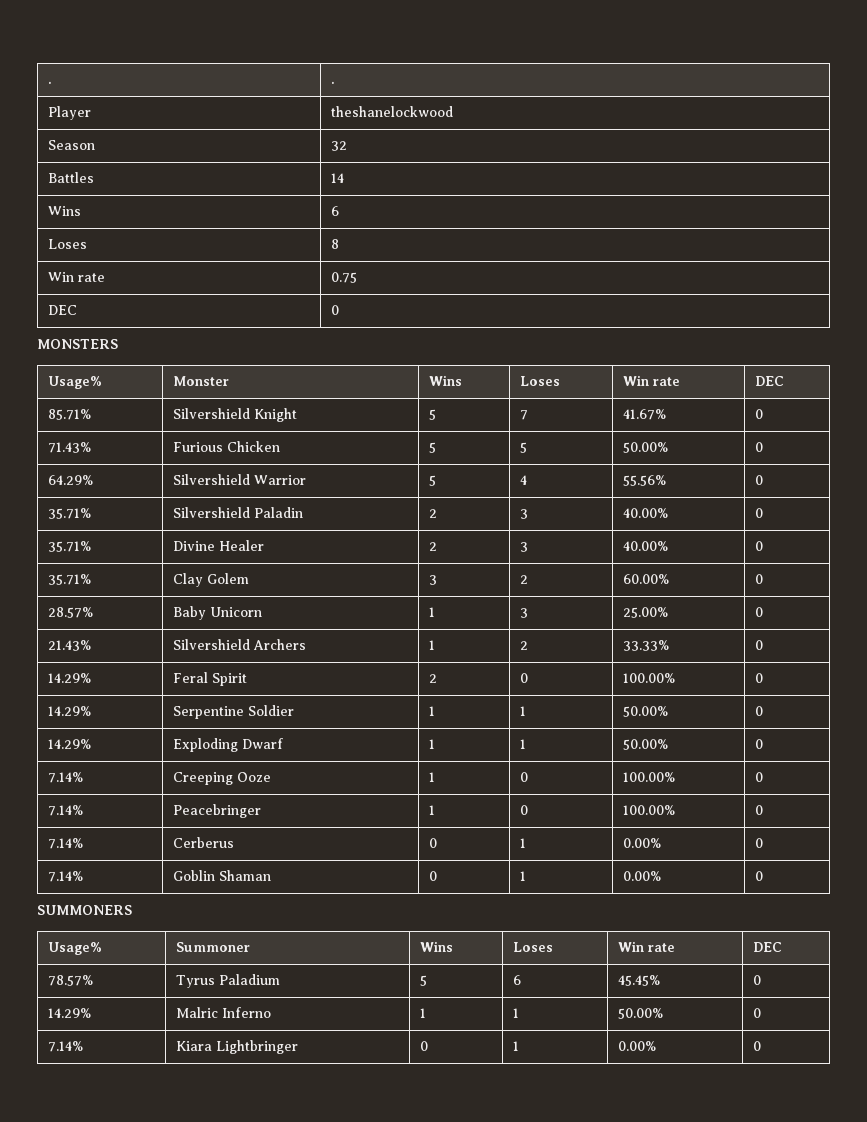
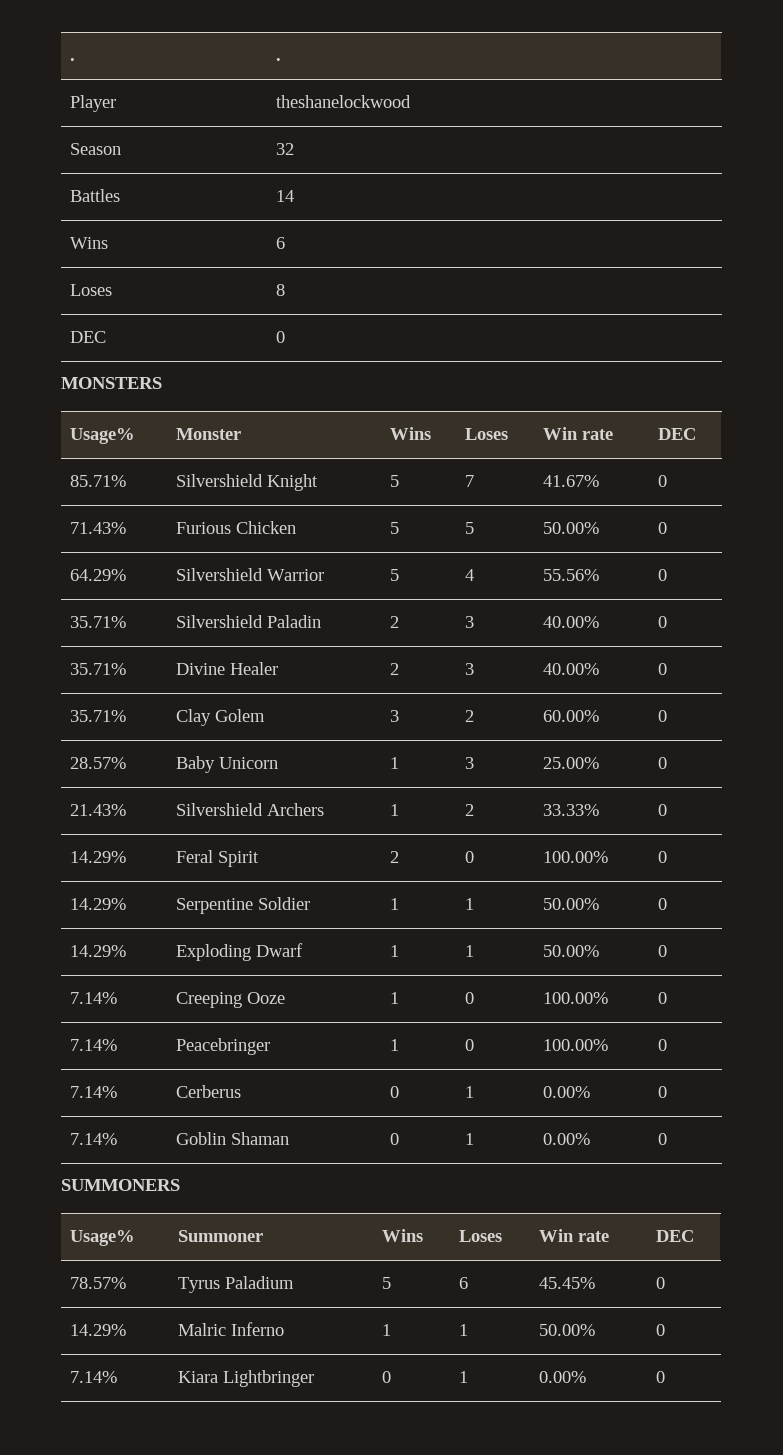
[47,272,105,282] [330,272,357,283] // Win rate | 0.75 -> (285, 290) none

